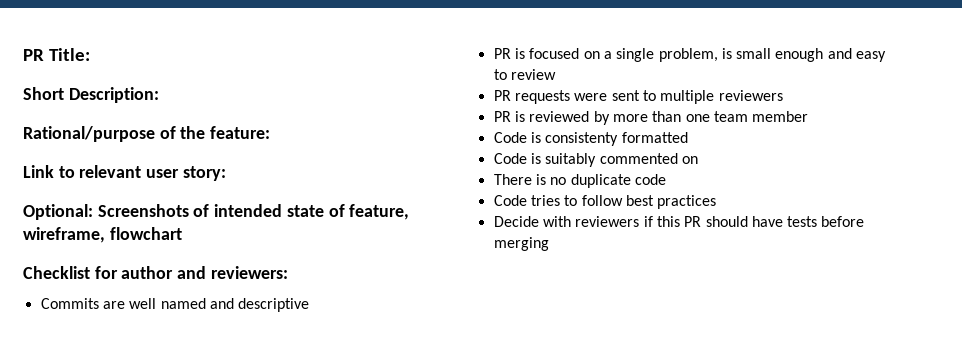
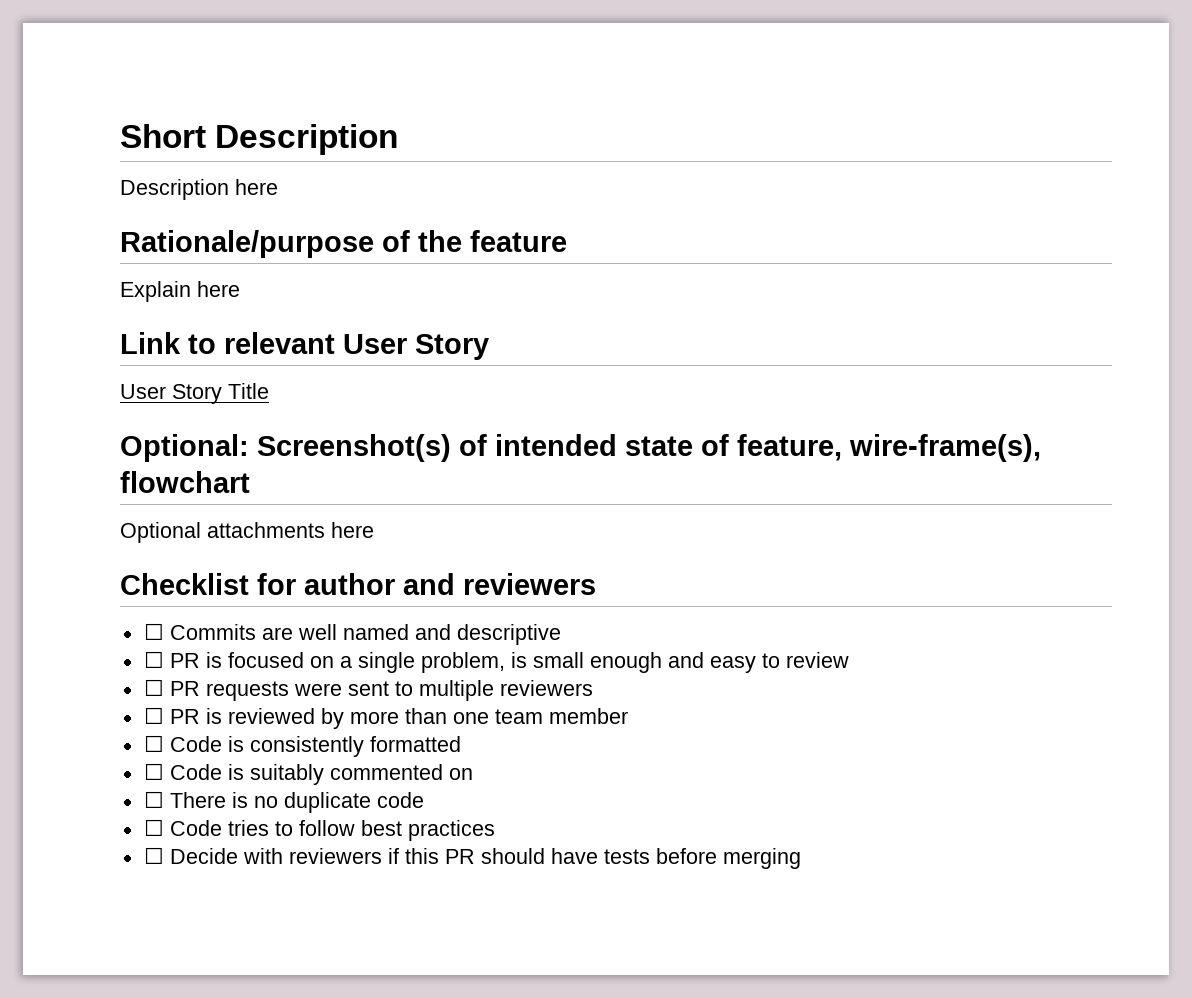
[23,48,90,61] [23,87,159,103] [23,126,271,142] [23,165,226,181] PR Title: // Short Description: // Rational/purpose of the feature: // Link to relevant user story: -> [120,124,399,155] [120,179,278,200] [120,230,567,258] [120,281,240,302] [120,332,489,360] [120,383,269,404] Short Description // Description here // Rationale/purpose of the feature // Explain here // Link to relevant User Story // User Story Title
[97,204,189,217] Screenshots -> [257,434,451,462] Screenshot(s)
[23,227,105,243] wireframe, -> [849,434,1041,462] wire-frame(s),
(182, 233) none -> [120,522,374,543] // Optional attachments here
[210,266,288,279] reviewers: // -> [463,573,596,595] [143,623,164,640] reviewers // ☐
(310, 305) none -> [143,651,164,668] ☐
(556, 74) none -> [143,679,164,696] ☐
(783, 95) none -> [143,707,164,724] ☐
[493,132,619,146] Code is consistenty -> [143,735,364,757] ☐ Code is consistently
(688, 137) none -> [143,763,164,780] ☐
(698, 160) none -> [143,791,164,808] ☐
(666, 179) none -> [143,819,164,836] ☐
(717, 202) none -> [143,847,164,864] ☐

